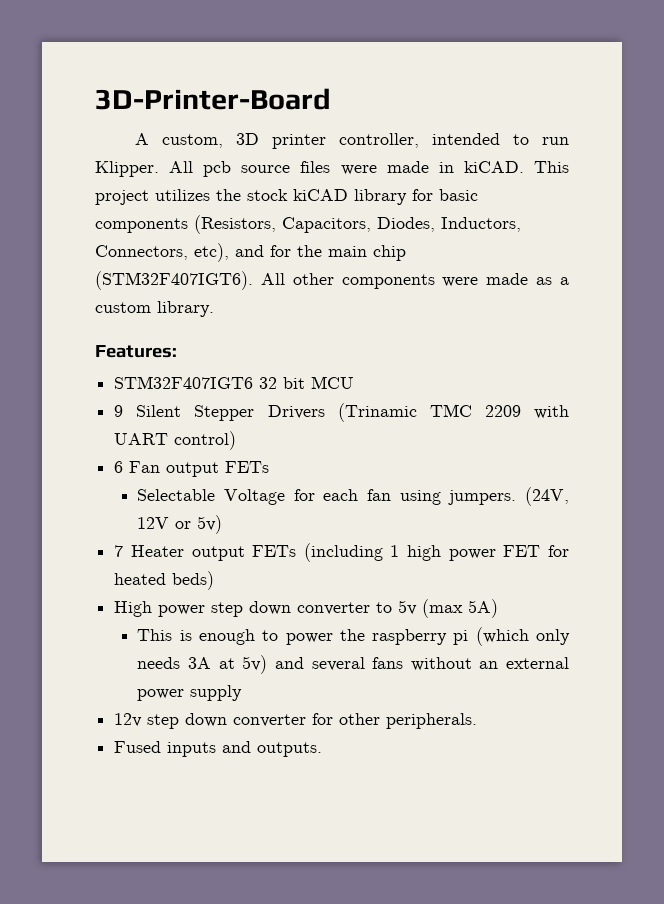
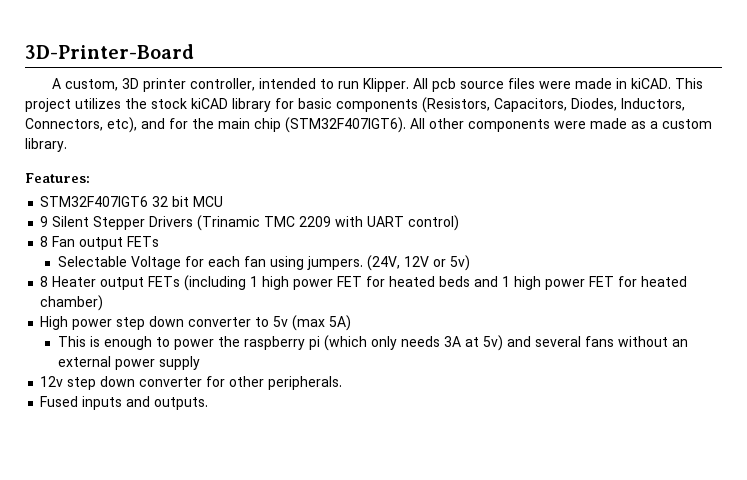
[114,461,124,473] 6 -> [40,236,49,247] 8
[114,545,124,557] 7 -> [40,276,49,287] 8
[172,571,215,590] beds) -> [439,276,688,290] [40,295,104,311] beds and 1 high power FET for heated chamber)

